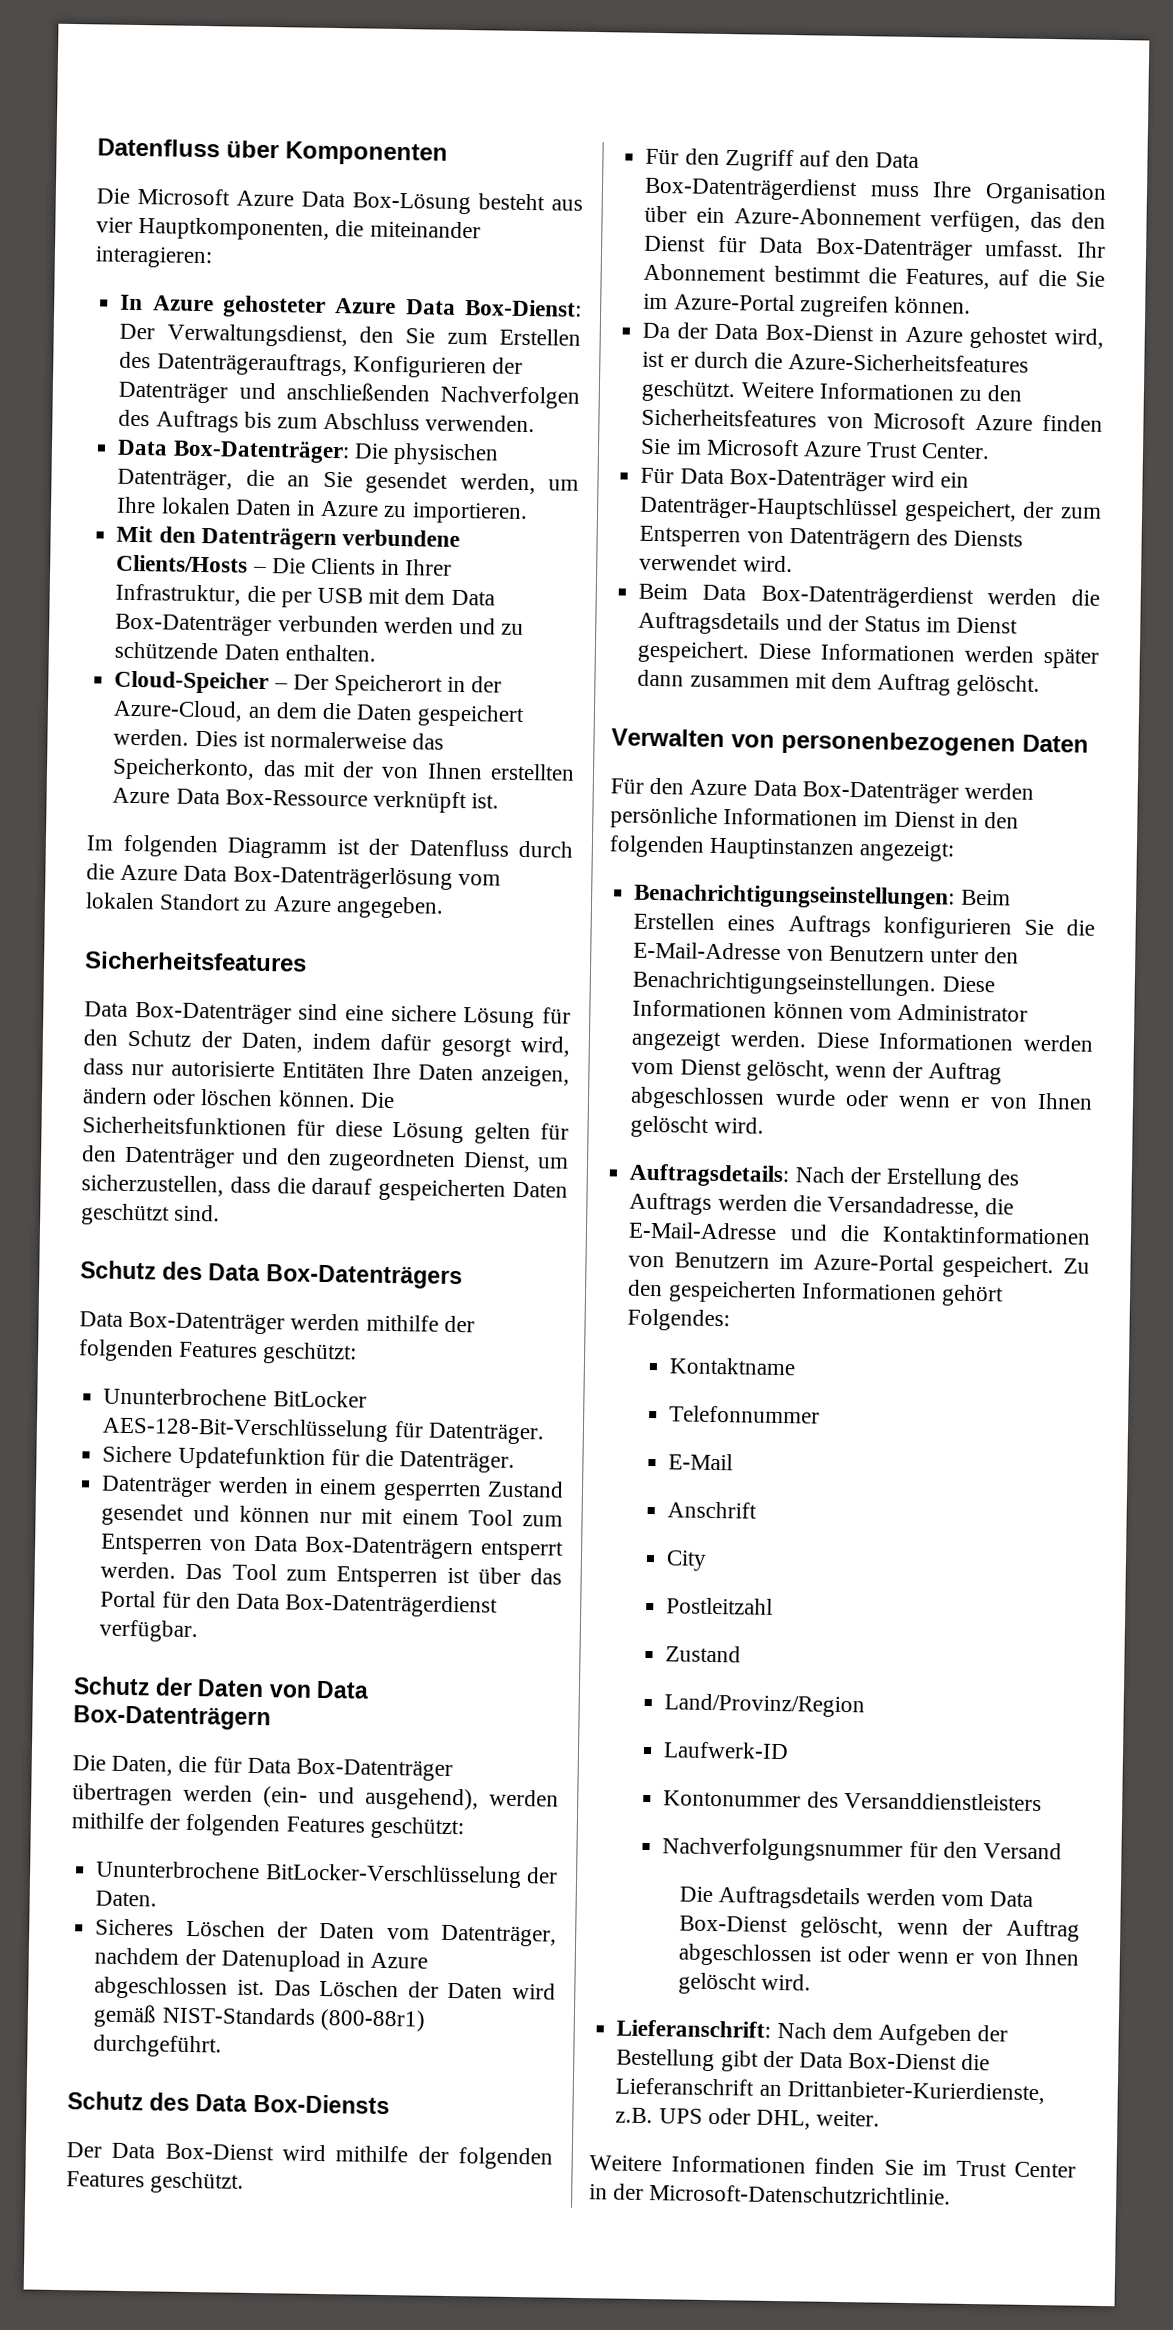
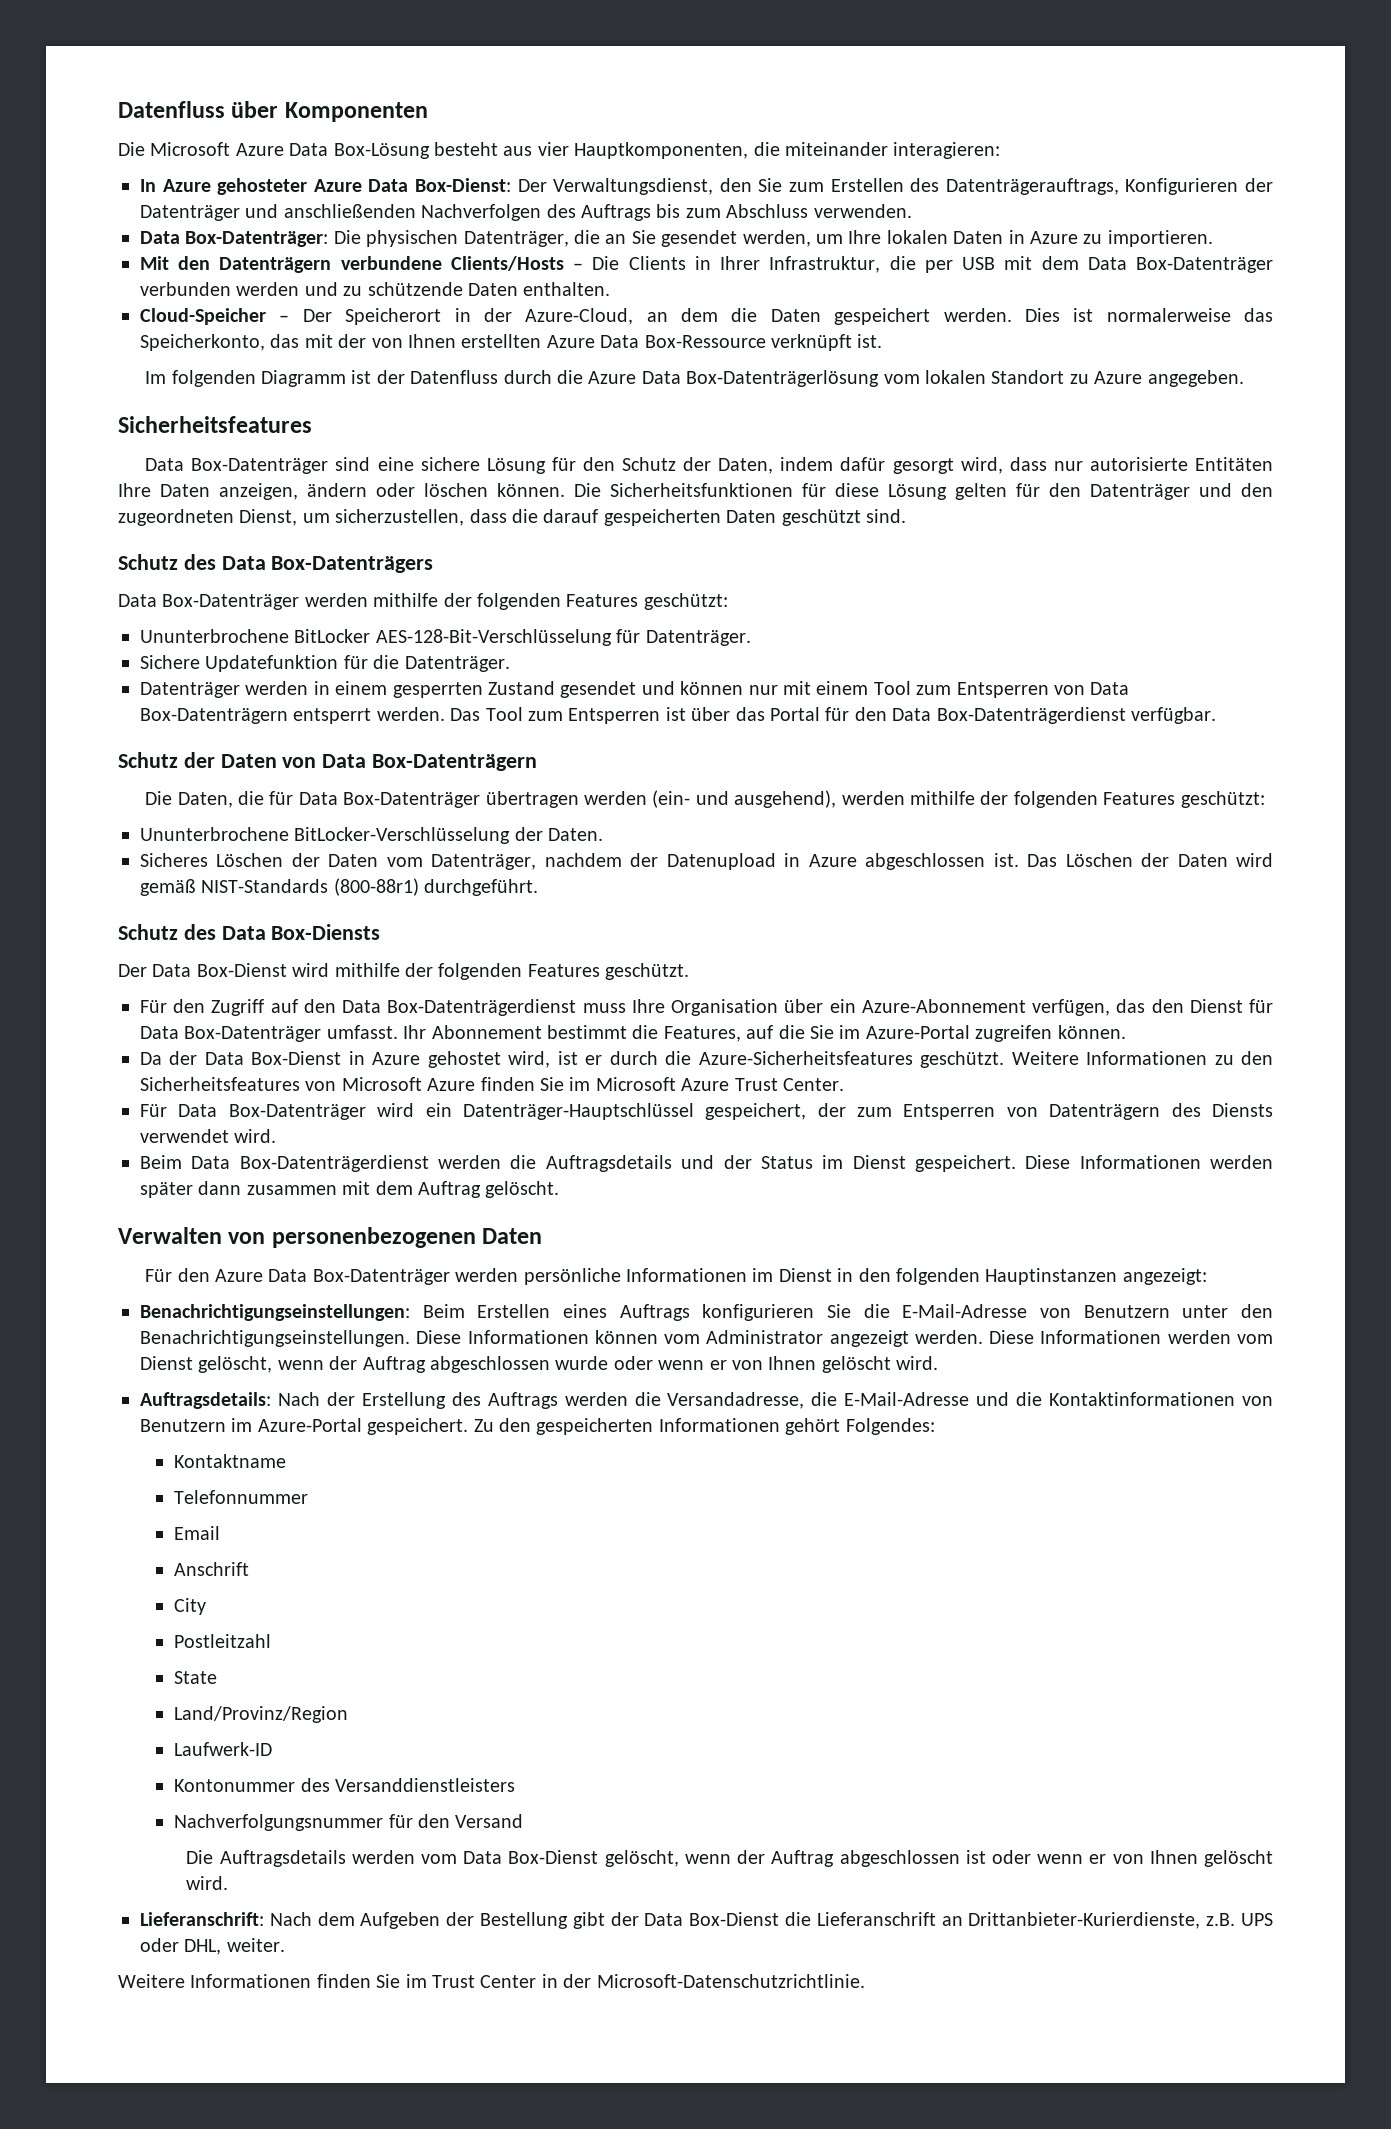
[668,1453,734,1471] E-Mail -> [174,1526,221,1540] Email
[665,1645,742,1663] Zustand -> [174,1671,218,1684] State

